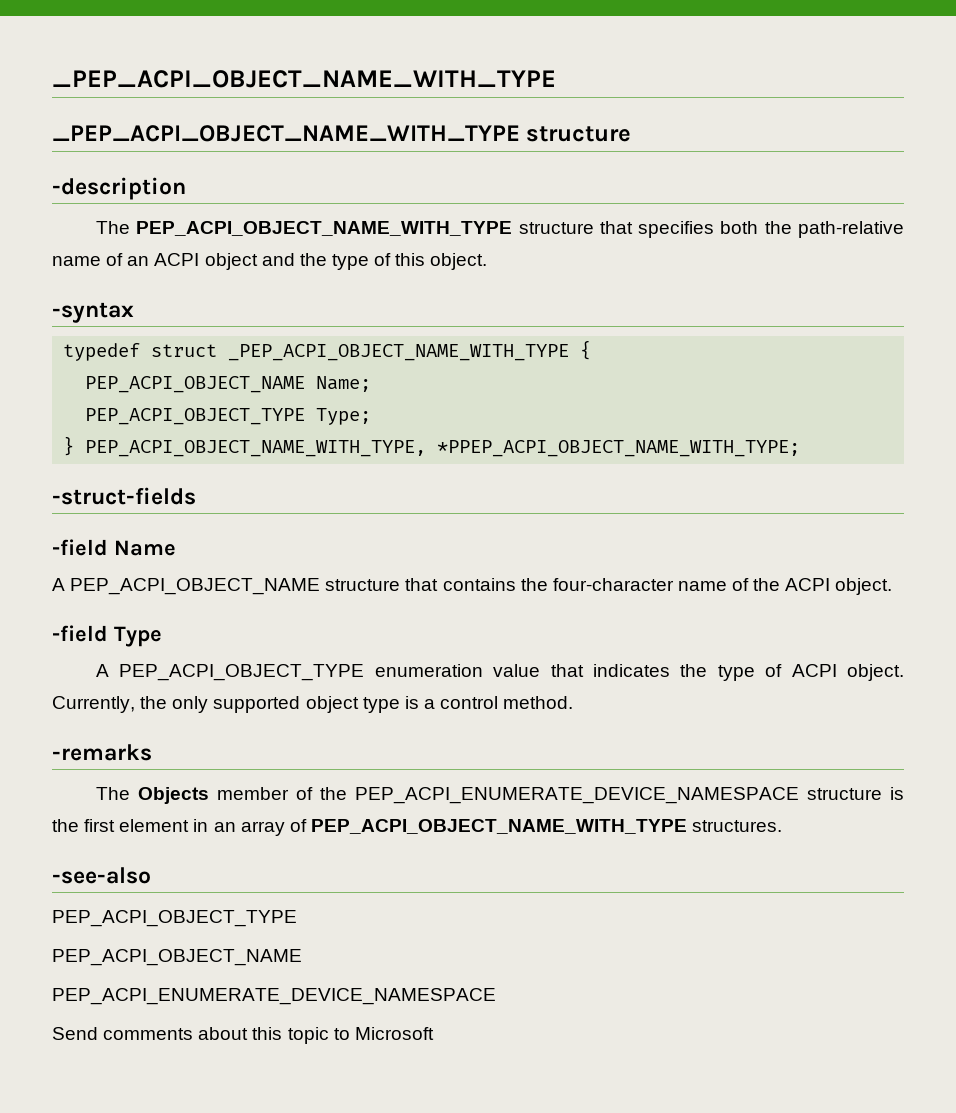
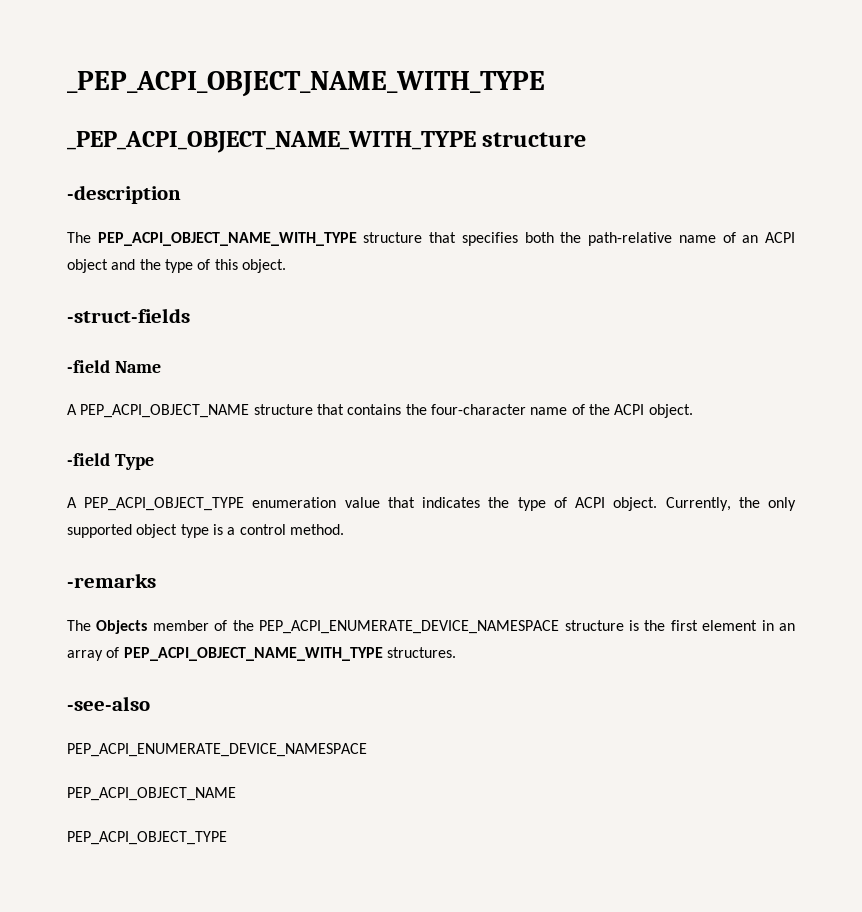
[52,302,134,323] [63,340,592,361] [85,376,372,393] [85,408,372,425] [63,436,801,457] // -syntax // typedef struct _PEP_ACPI_OBJECT_NAME_WITH_TYPE { // PEP_ACPI_OBJECT_NAME Name; // PEP_ACPI_OBJECT_TYPE Type; // } PEP_ACPI_OBJECT_NAME_WITH_TYPE, *PPEP_ACPI_OBJECT_NAME_WITH_TYPE; -> (286, 266) none
[52,910,297,927] PEP_ACPI_OBJECT_TYPE -> [67,743,367,757] PEP_ACPI_ENUMERATE_DEVICE_NAMESPACE
[52,988,496,1005] [52,1027,434,1044] PEP_ACPI_ENUMERATE_DEVICE_NAMESPACE // Send comments about this topic to Microsoft -> [67,831,227,845] PEP_ACPI_OBJECT_TYPE

